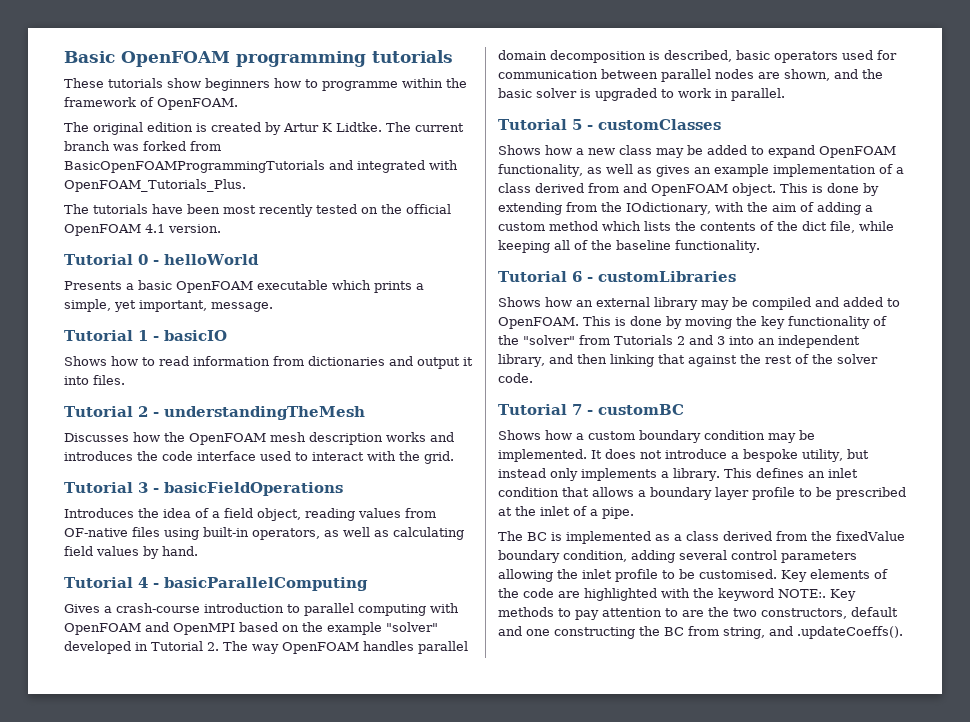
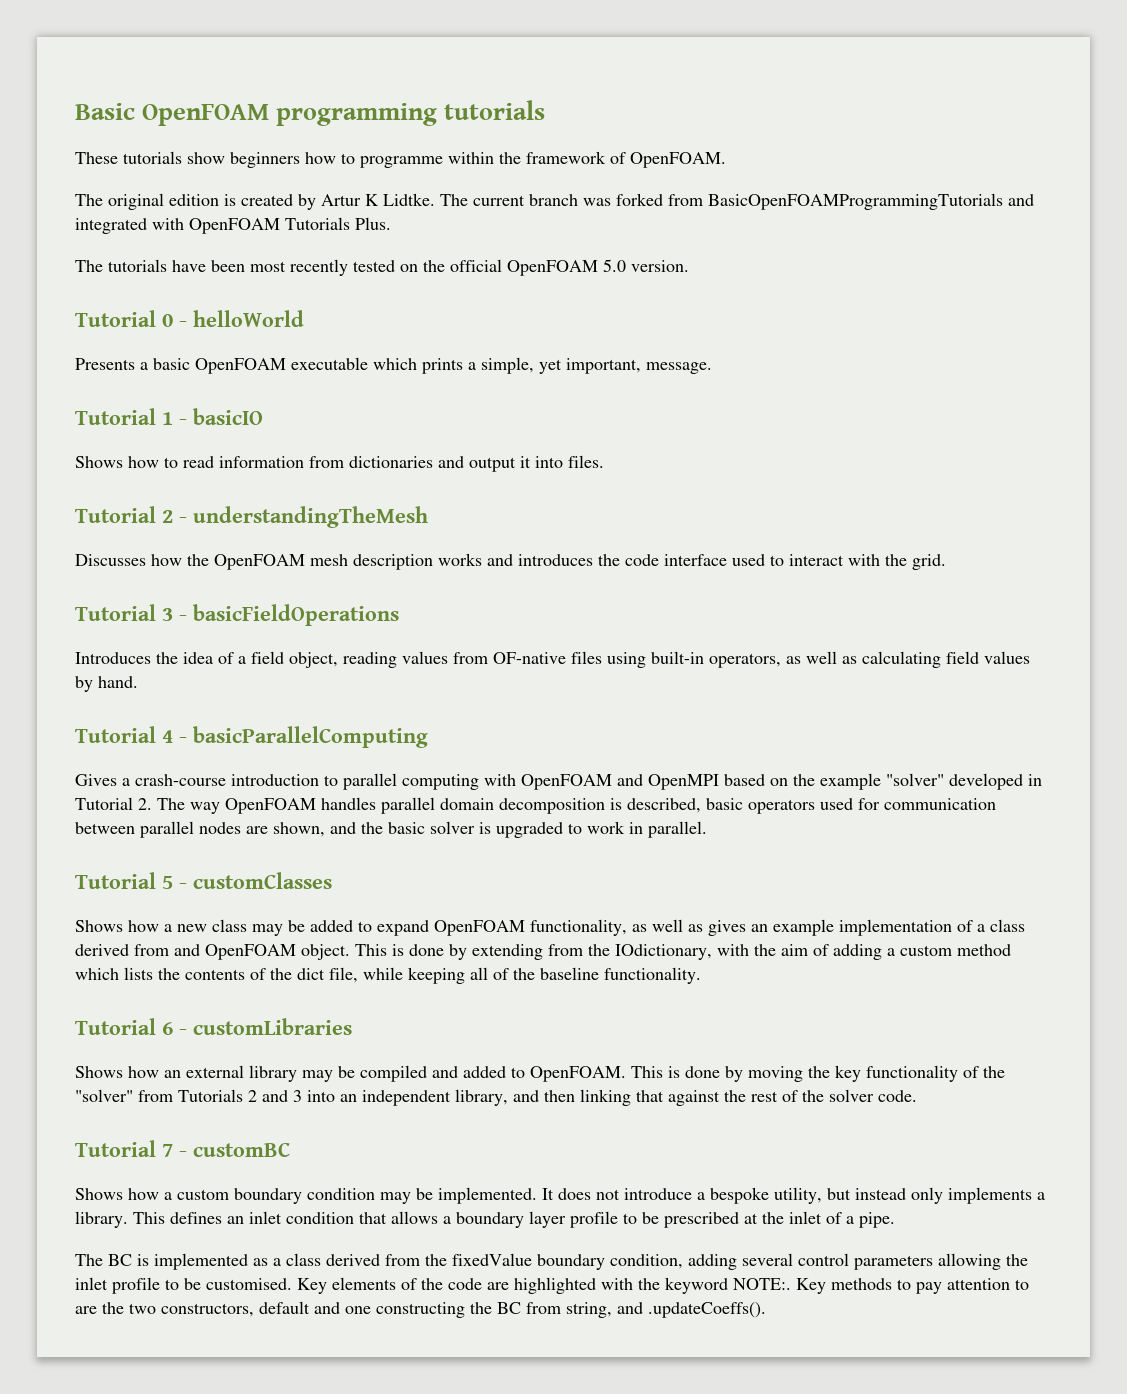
[64,179,246,192] OpenFOAM_Tutorials_Plus. -> [189,217,391,234] OpenFOAM Tutorials Plus.
[145,224,165,233] 4.1 -> [603,259,626,272] 5.0

